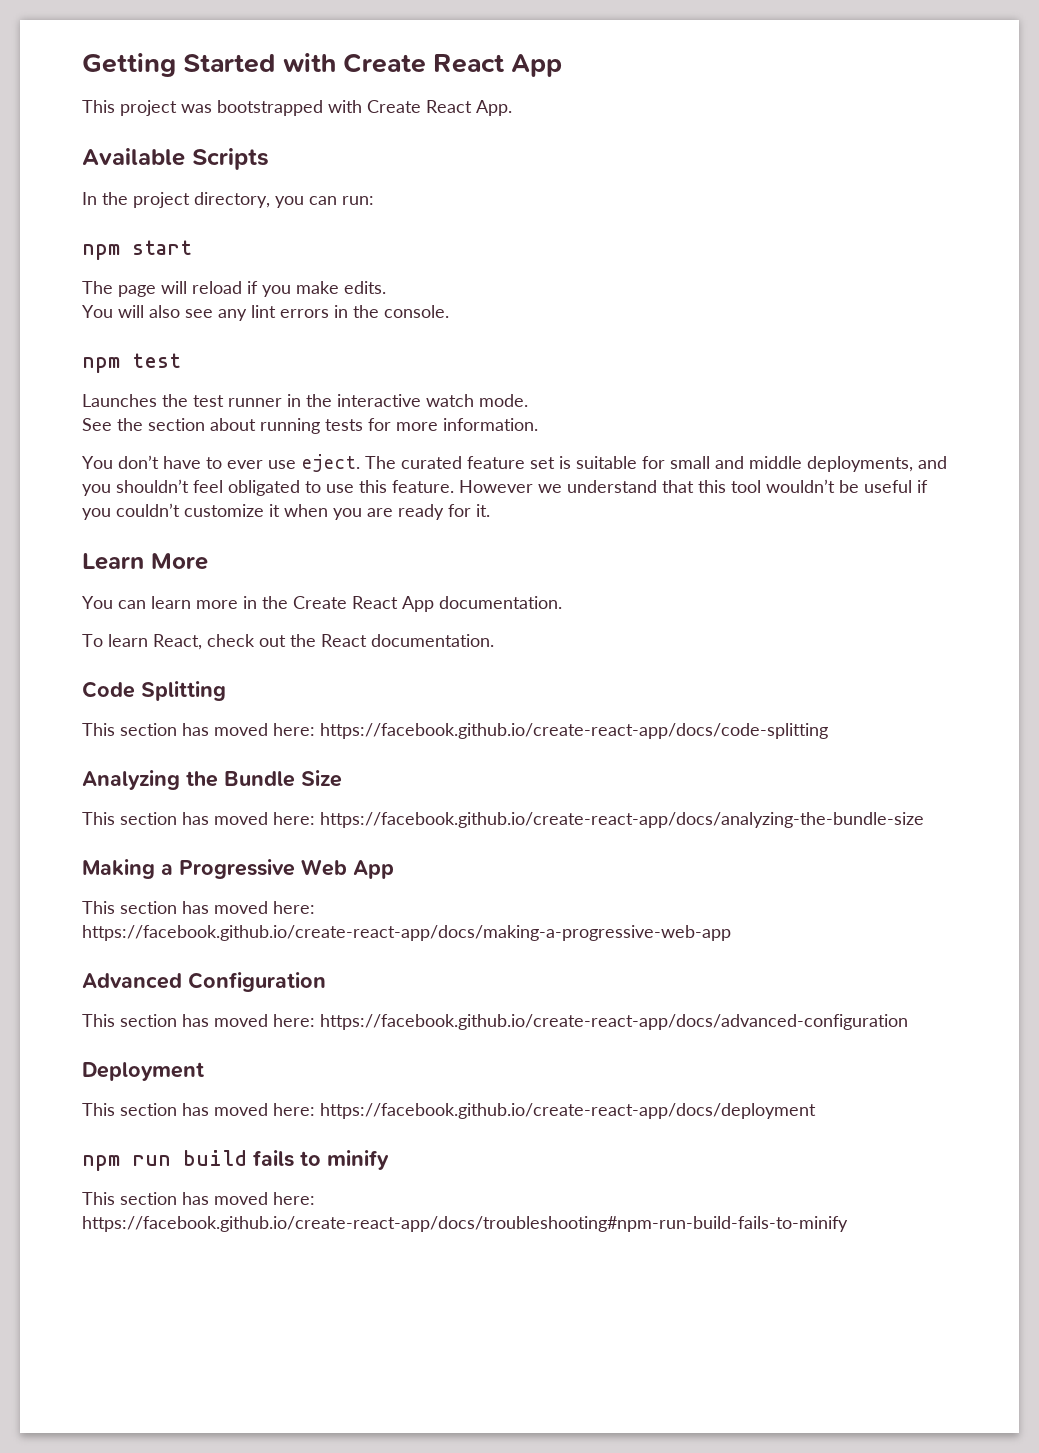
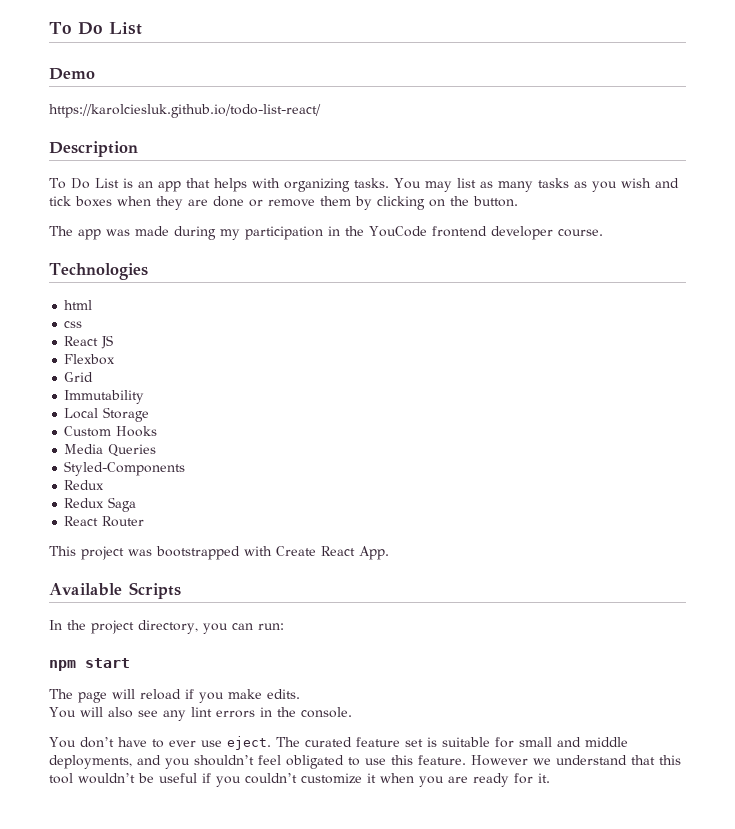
[82,53,563,77] Getting Started with Create React App -> [49,22,142,35] [49,68,95,80] [49,104,321,118] [49,141,138,157] [49,178,679,192] [49,196,518,210] [49,226,603,240] [49,263,148,280] [64,300,93,310] [64,321,83,328] [64,335,114,349] [64,354,116,365] [64,372,94,382] [64,390,145,404] [64,407,150,422] [64,426,158,437] [64,444,157,457] [64,461,186,476] [64,480,105,490] [64,497,137,512] [64,516,145,527] To Do List // Demo // https://karolciesluk.github.io/todo-list-react/ // Description // To Do List is an app that helps with organizing tasks. You may list as many tasks as you wish and tick boxes when they are done or remove them by clicking on the button. // The app was made during my participation in the YouCode frontend developer course. // Technologies // html // css // React JS // Flexbox // Grid // Immutability // Local Storage // Custom Hooks // Media Queries // Styled-Components // Redux // Redux Saga // React Router
[82,353,181,373] [82,394,528,407] [82,418,538,434] // npm test // Launches the test runner in the interactive watch mode. // See the section about running tests for more information. -> (352, 712) none
[82,553,208,570] [82,596,562,612] [82,634,494,650] [82,681,226,701] [82,723,828,739] [82,770,342,790] [82,812,924,828] [82,859,394,879] [82,901,315,914] [82,925,731,941] [82,972,326,992] [82,1014,908,1030] [82,1062,204,1081] [82,1103,816,1119] [82,1150,389,1171] [82,1192,315,1205] [82,1216,848,1232] // Learn More // You can learn more in the Create React App documentation. // To learn React, check out the React documentation. // Code Splitting // This section has moved here: https://facebook.github.io/create-react-app/docs/code-splitting // Analyzing the Bundle Size // This section has moved here: https://facebook.github.io/create-react-app/docs/analyzing-the-bundle-size // Making a Progressive Web App // This section has moved here: https://facebook.github.io/create-react-app/docs/making-a-progressive-web-app // Advanced Configuration // This section has moved here: https://facebook.github.io/create-react-app/docs/advanced-configuration // Deployment // This section has moved here: https://facebook.github.io/create-react-app/docs/deployment // npm run build fails to minify // This section has moved here: https://facebook.github.io/create-react-app/docs/troubleshooting#npm-run-build-fails-to-minify -> (550, 778) none

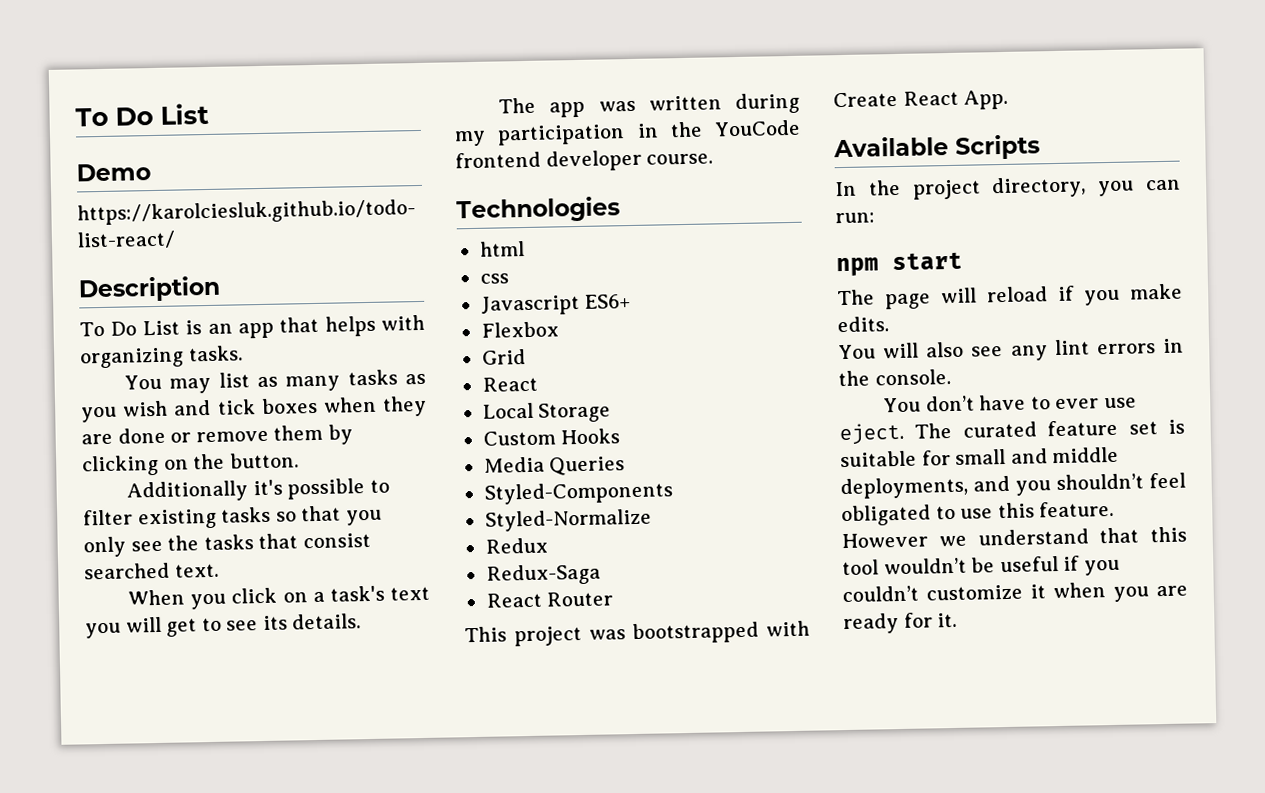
(389, 183) none -> (243, 353) //
(518, 201) none -> [126,478,390,503] [83,505,382,530] [83,532,371,558] [84,562,219,580] [128,585,430,610] [85,613,362,639] // Additionally it's possible to filter existing tasks so that you only see the tasks that consist searched text. // When you click on a task's text you will get to see its details.
[135,226,169,236] made -> [648,95,722,111] written
[64,335,114,349] React JS -> [480,294,632,316] Javascript ES6+
[64,390,145,404] Immutability -> [481,376,538,392] React
(186, 468) none -> [484,508,652,532] // Styled-Normalize
[64,497,137,512] Redux Saga -> [485,563,601,586] Redux-Saga

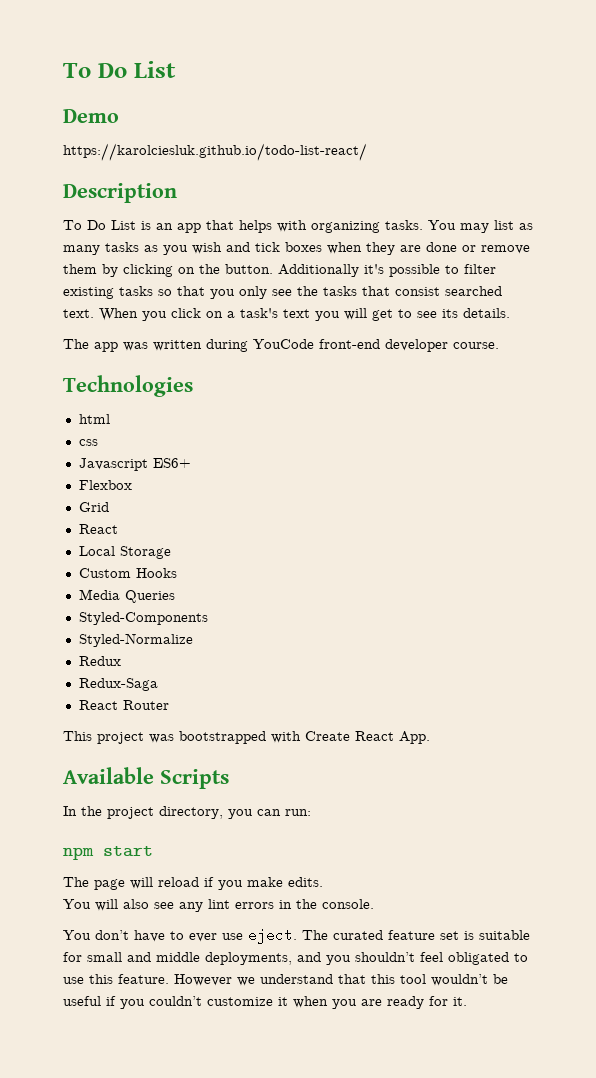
(243, 353) // -> (423, 225) none
(299, 460) // -> (273, 269) none
(219, 570) // -> (94, 313) none
[454,119,802,147] [455,151,541,169] my participation in the YouCode frontend -> [253,339,380,349] YouCode front-end

